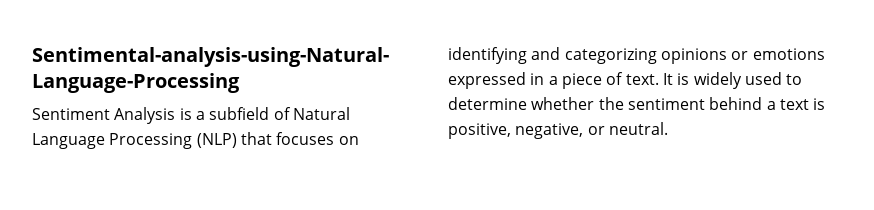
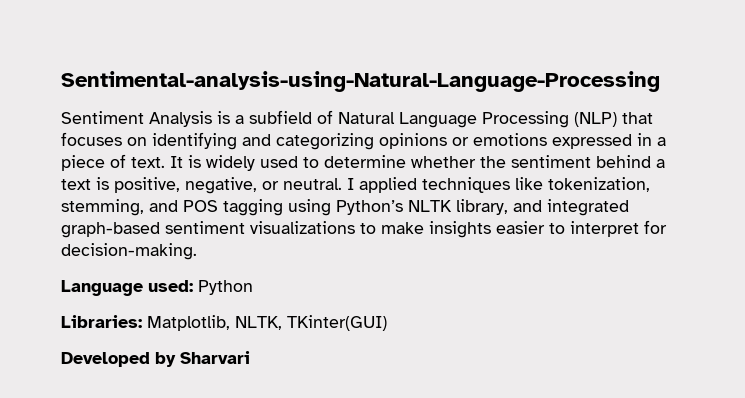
(668, 128) none -> [347,177,650,193] [61,199,629,216] [61,220,667,238] [61,243,197,260] [61,280,253,296] [61,315,387,331] [61,351,250,367] I applied techniques like tokenization, stemming, and POS tagging using Python’s NLTK library, and integrated graph-based sentiment visualizations to make insights easier to interpret for decision-making. // Language used: Python // Libraries: Matplotlib, NLTK, TKinter(GUI) // Developed by Sharvari

